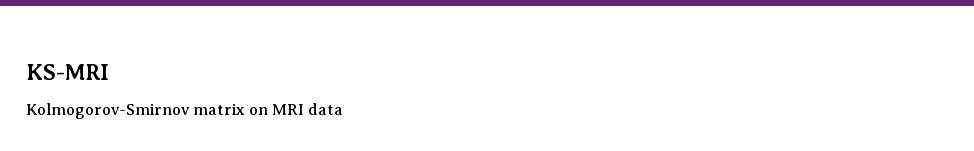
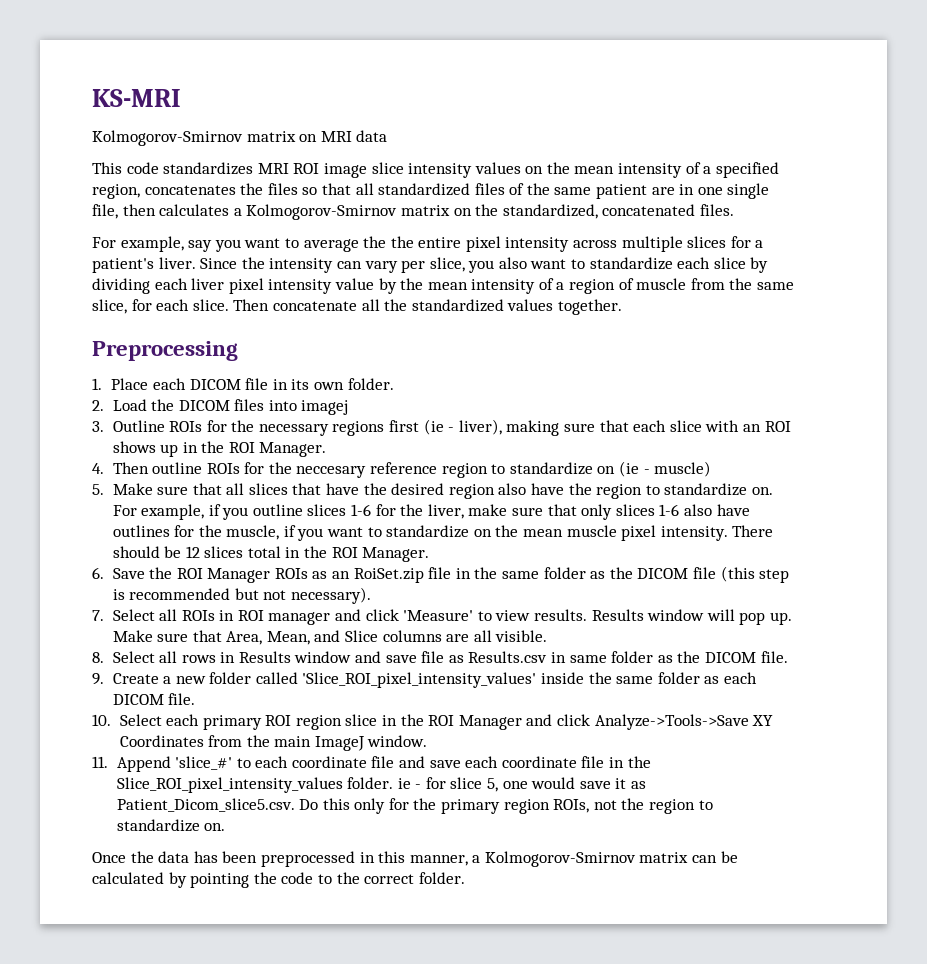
(344, 109) none -> [92,162,779,178] [92,183,770,199] [92,204,734,220] [92,236,764,252] [92,257,769,273] [92,278,795,294] [92,299,622,315] [92,341,238,361] [92,378,394,390] [92,399,349,415] [92,419,791,436] [112,441,327,457] [92,461,712,478] [92,483,773,499] [112,504,750,520] [112,525,774,541] [112,546,430,562] [92,566,790,583] [112,587,371,604] [92,609,792,625] [112,630,548,645] [92,651,788,663] [92,672,757,688] [112,693,196,705] [92,714,774,730] [119,735,428,751] [92,756,651,772] [116,777,646,793] [116,798,713,814] [116,819,226,832] [92,851,738,867] [92,872,465,888] // This code standardizes MRI ROI image slice intensity values on the mean intensity of a specified region, concatenates the files so that all standardized files of the same patient are in one single file, then calculates a Kolmogorov-Smirnov matrix on the standardized, concatenated files. // For example, say you want to average the the entire pixel intensity across multiple slices for a patient's liver. Since the intensity can vary per slice, you also want to standardize each slice by dividing each liver pixel intensity value by the mean intensity of a region of muscle from the same slice, for each slice. Then concatenate all the standardized values together. // Preprocessing // 1. Place each DICOM file in its own folder. // 2. Load the DICOM files into imagej // 3. Outline ROIs for the necessary regions first (ie - liver), making sure that each slice with an ROI shows up in the ROI Manager. // 4. Then outline ROIs for the neccesary reference region to standardize on (ie - muscle) // 5. Make sure that all slices that have the desired region also have the region to standardize on. For example, if you outline slices 1-6 for the liver, make sure that only slices 1-6 also have outlines for the muscle, if you want to standardize on the mean muscle pixel intensity. There should be 12 slices total in the ROI Manager. // 6. Save the ROI Manager ROIs as an RoiSet.zip file in the same folder as the DICOM file (this step is recommended but not necessary). // 7. Select all ROIs in ROI manager and click 'Measure' to view results. Results window will pop up. Make sure that Area, Mean, and Slice columns are all visible. // 8. Select all rows in Results window and save file as Results.csv in same folder as the DICOM file. // 9. Create a new folder called 'Slice_ROI_pixel_intensity_values' inside the same folder as each DICOM file. // 10. Select each primary ROI region slice in the ROI Manager and click Analyze->Tools->Save XY Coordinates from the main ImageJ window. // 11. Append 'slice_#' to each coordinate file and save each coordinate file in the Slice_ROI_pixel_intensity_values folder. ie - for slice 5, one would save it as Patient_Dicom_slice5.csv. Do this only for the primary region ROIs, not the region to standardize on. // Once the data has been preprocessed in this manner, a Kolmogorov-Smirnov matrix can be calculated by pointing the code to the correct folder.

